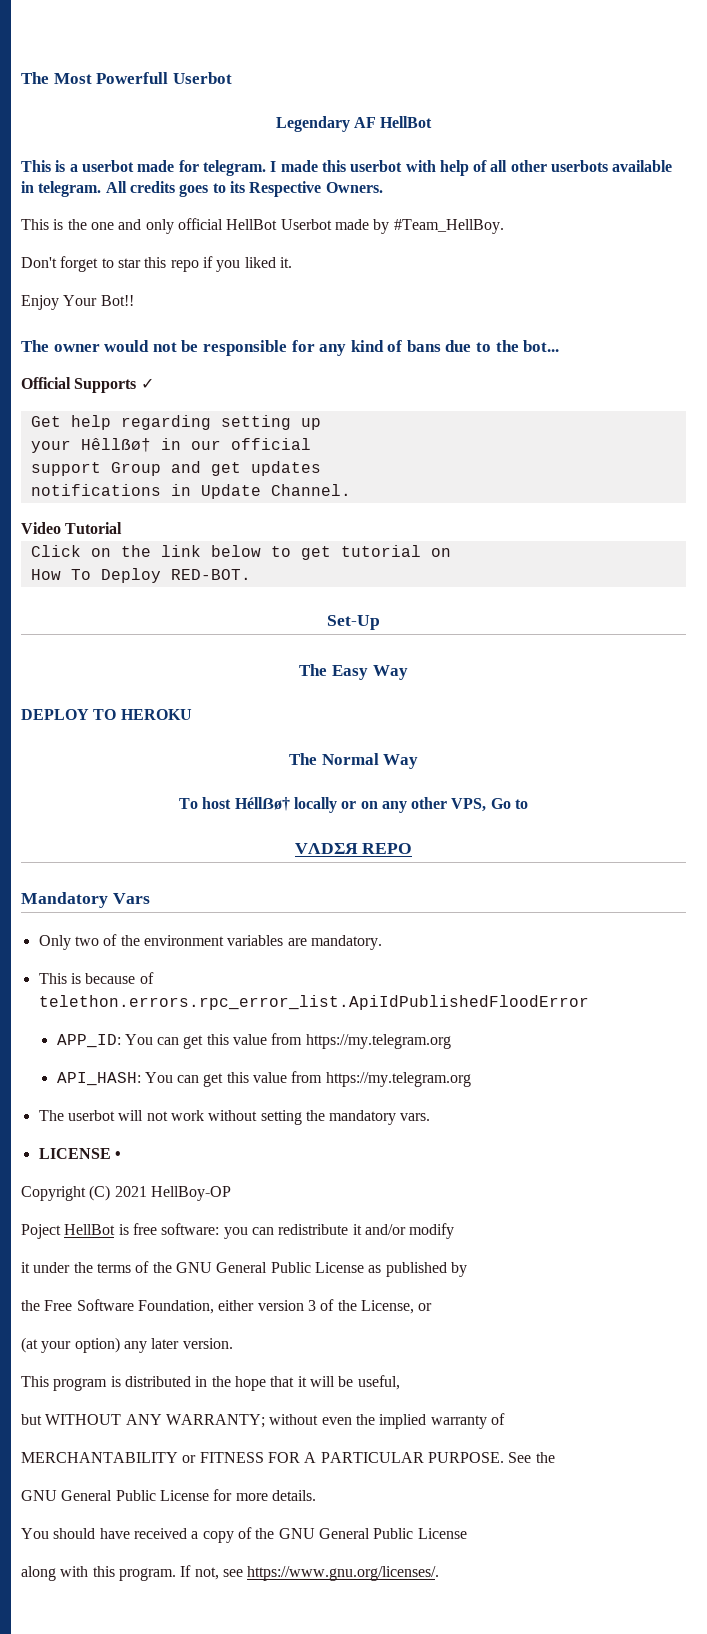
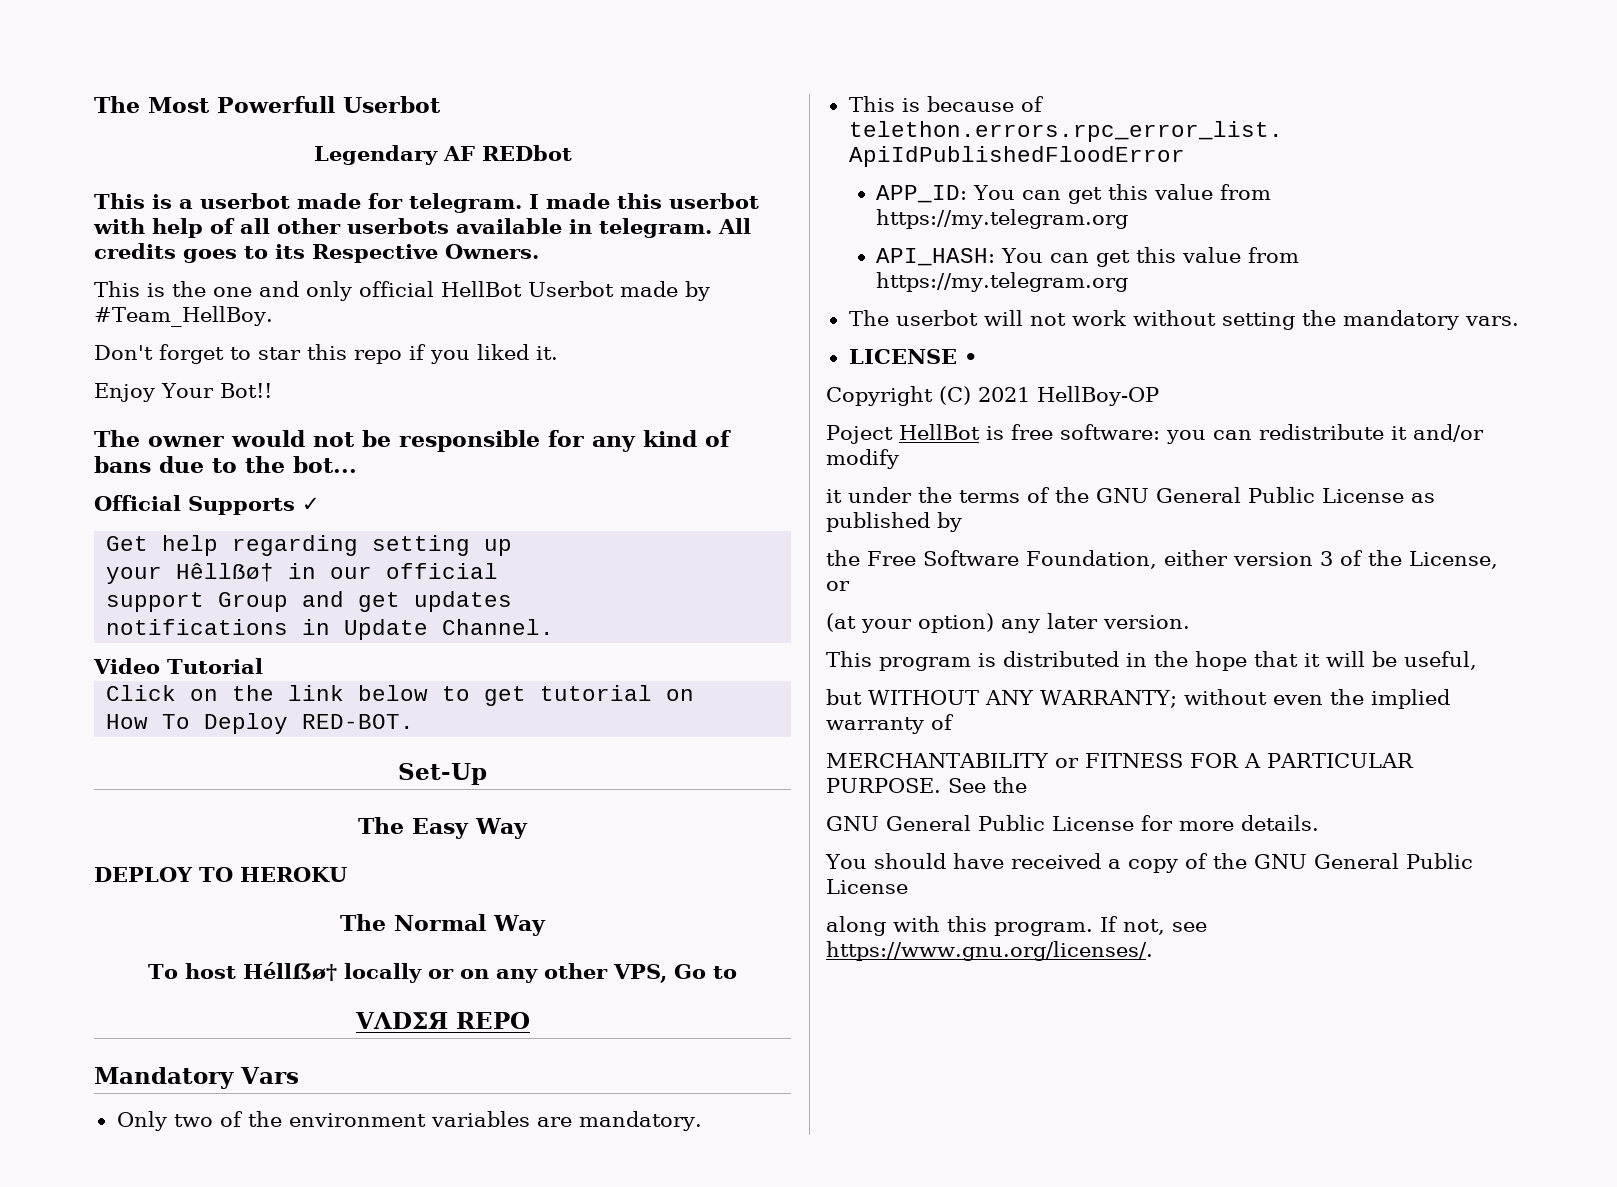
[380,116,433,128] HellBot -> [481,145,572,161] REDbot

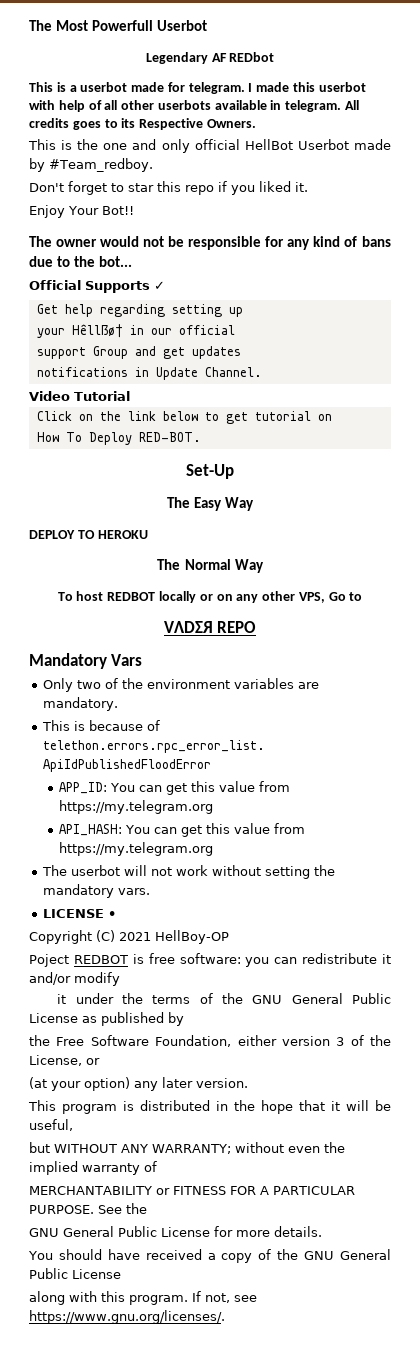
[94,306,273,327] #Team_HellBoy. -> [49,158,153,172] #Team_redboy.
[242,962,337,981] Héllẞø† -> [107,592,156,601] REDBOT
[898,424,980,440] HellBot -> [73,955,128,964] REDBOT

